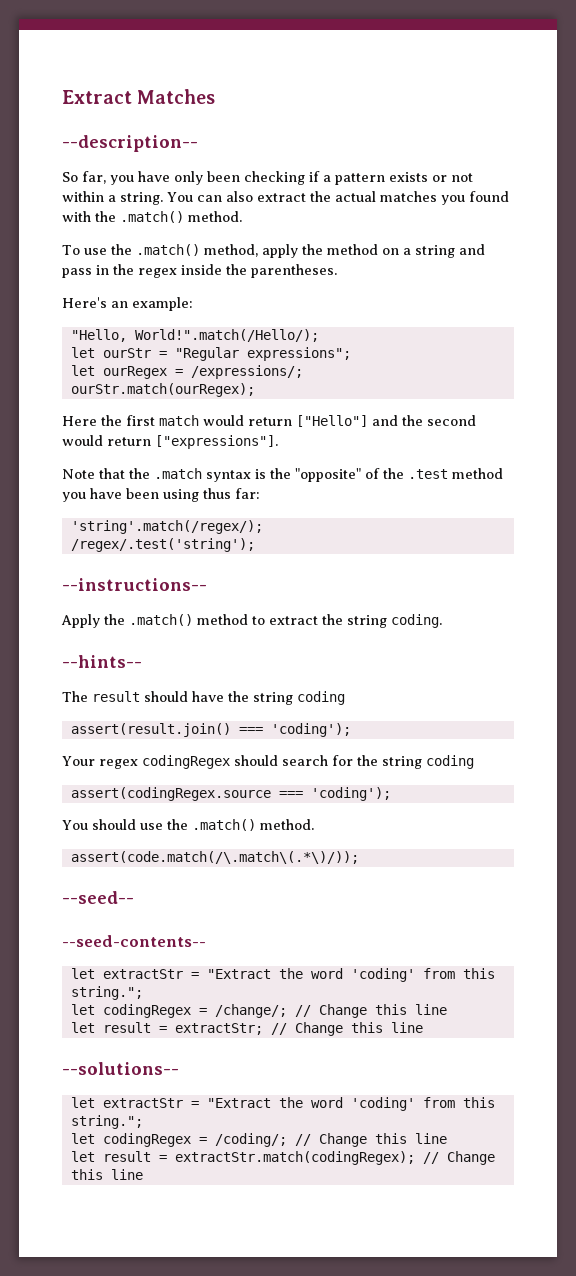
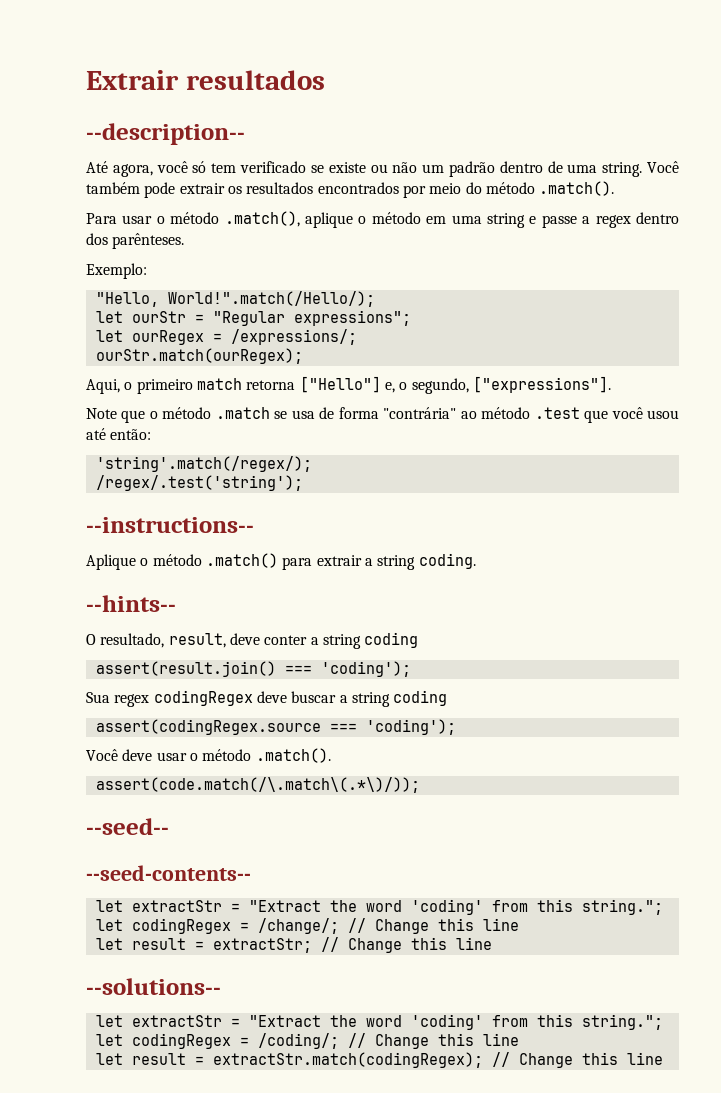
[62,89,216,104] Extract Matches -> [86,70,325,90] Extrair resultados
[62,171,473,185] [62,191,509,205] [62,211,242,223] [62,244,485,258] [62,264,337,278] [62,297,193,311] So far, you have only been checking if a pattern exists or not within a string. You can also extract the actual matches you found with the .match() method. // To use the .match() method, apply the method on a string and pass in the regex inside the parentheses. // Here's an example: -> [86,161,679,177] [86,181,615,198] [86,211,679,228] [86,233,185,249] [86,263,147,279] Até agora, você só tem verificado se existe ou não um padrão dentro de uma string. Você também pode extrair os resultados encontrados por meio do método .match(). // Para usar o método .match(), aplique o método em uma string e passe a regex dentro dos parênteses. // Exemplo:
[62,415,476,427] [62,435,278,449] [62,468,503,482] [62,488,260,502] [70,520,263,534] [70,538,255,552] [62,578,207,591] [61,614,442,628] [62,655,142,668] [62,691,249,702] Here the first match would return ["Hello"] and the second would return ["expressions"]. // Note that the .match syntax is the "opposite" of the .test method you have been using thus far: // 'string'.match(/regex/); // /regex/.test('string'); // --instructions-- // Apply the .match() method to extract the string coding. // --hints-- // The result should have the -> [86,376,611,394] [86,407,680,423] [86,428,152,440] [95,456,312,472] [95,475,303,491] [86,517,254,533] [86,553,476,570] [86,595,176,612] [86,633,319,648] Aqui, o primeiro match retorna ["Hello"] e, o segundo, ["expressions"]. // Note que o método .match se usa de forma "contrária" ao método .test que você usou até então: // 'string'.match(/regex/); // /regex/.test('string'); // --instructions-- // Aplique o método .match() para extrair a string coding. // --hints-- // O resultado, result, deve conter a
[62,756,95,766] Your -> [86,692,110,703] Sua
[233,755,378,766] should search for the -> [256,691,348,703] deve buscar a
[62,819,314,831] You should use the .match() method. -> [86,748,331,763] Você deve usar o método .match().

